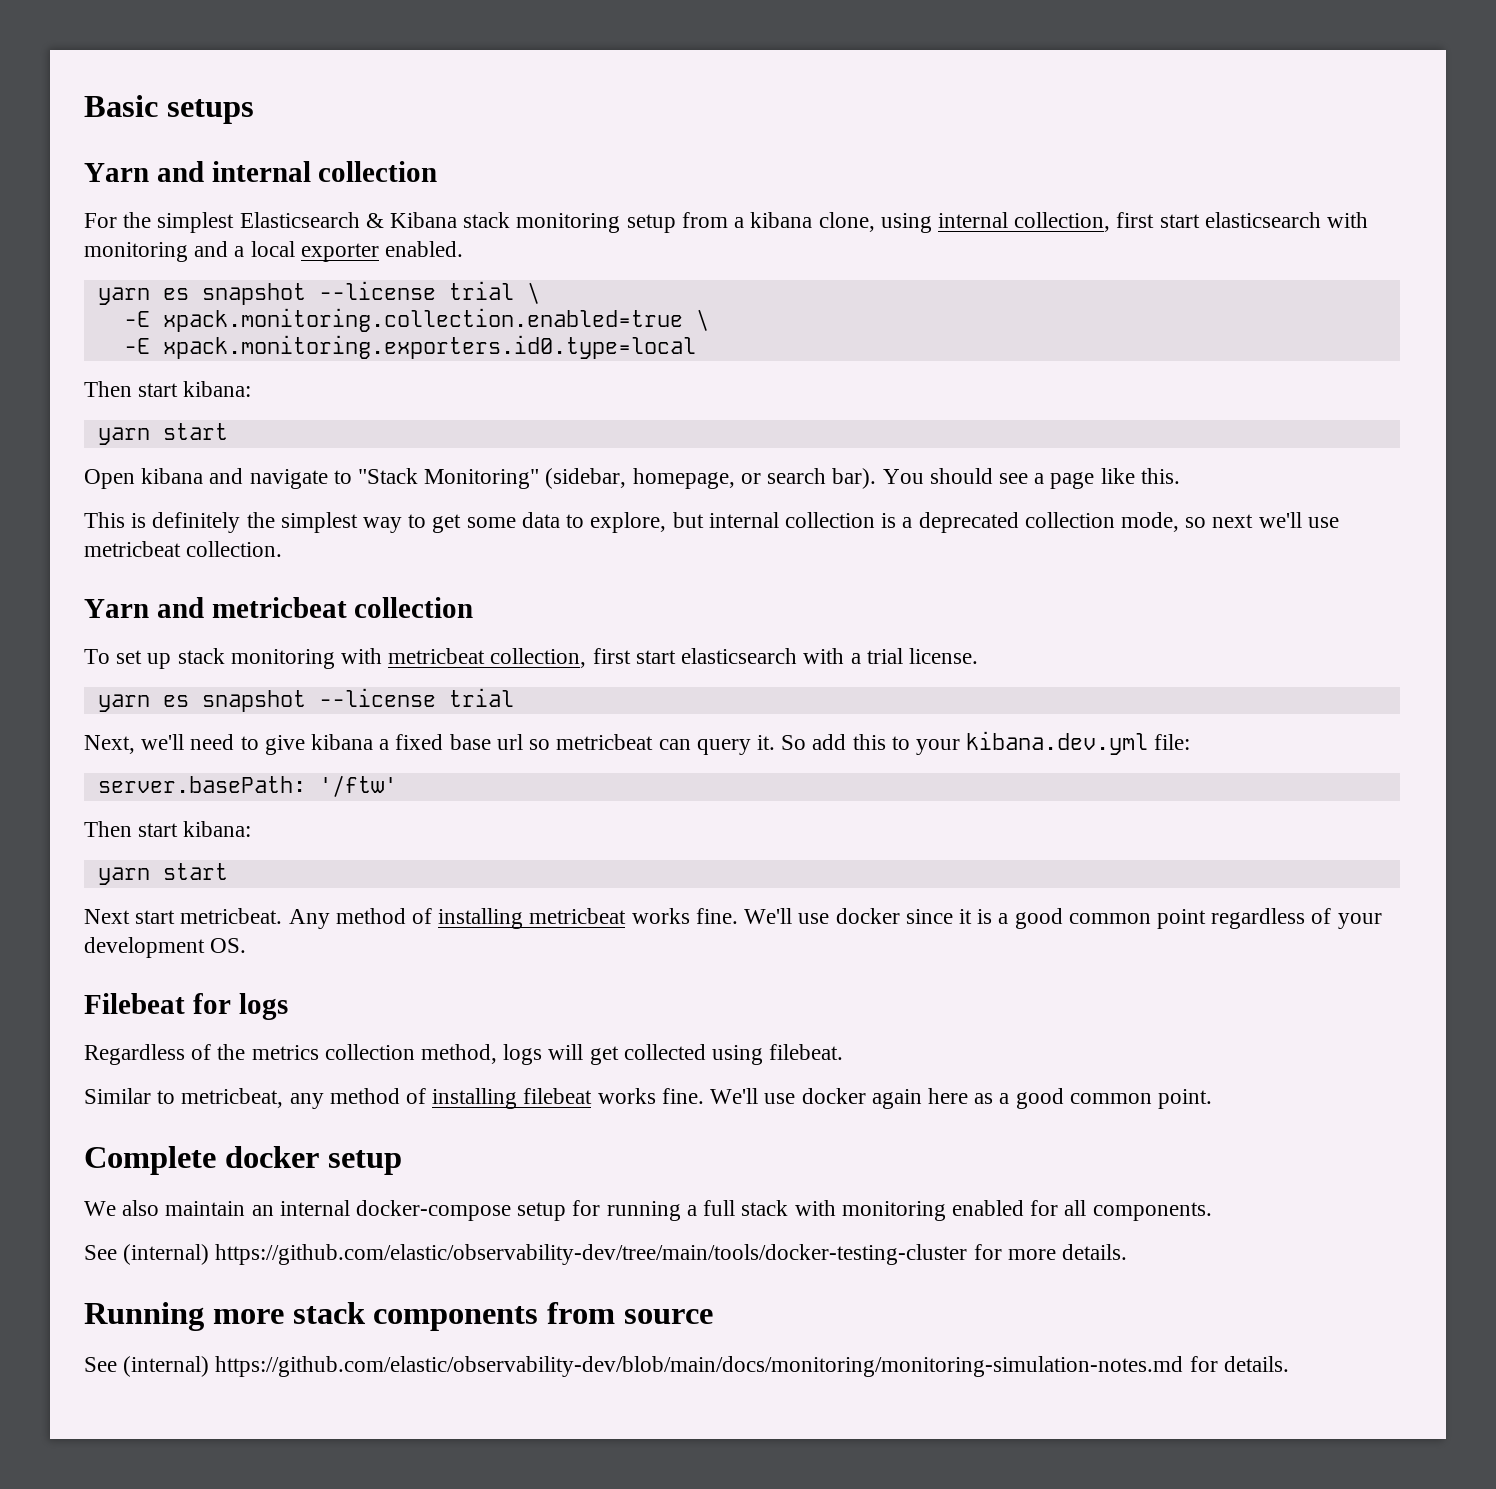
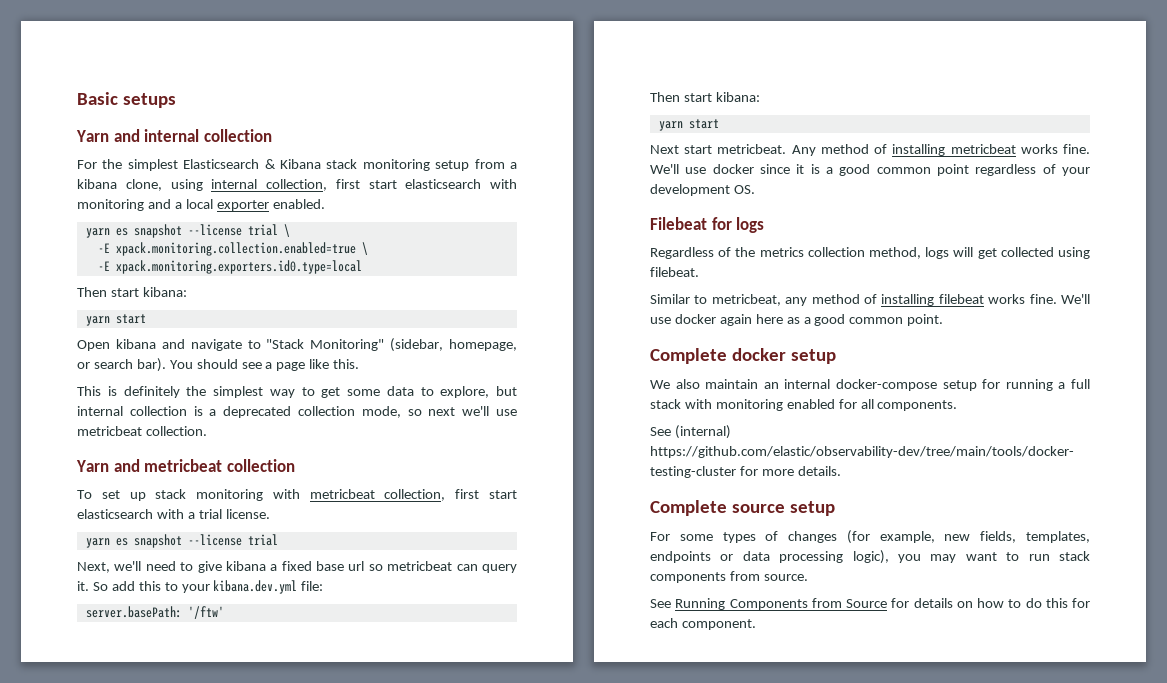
[84,1302,284,1331] Running more -> [650,500,835,516] [650,530,1090,544] [650,550,1050,564] Complete source setup // For some types of changes (for example, new fields, templates, endpoints or data processing logic), you may want to run
[623,1309,713,1324] [84,1356,1289,1377] source // See (internal) https://github.com/elastic/observability-dev/blob/main/docs/monitoring/monitoring-simulation-notes.md for details. -> [763,574,808,581] [650,598,1090,610] [650,618,756,630] source. // See Running Components from Source for details on how to do this for each component.

